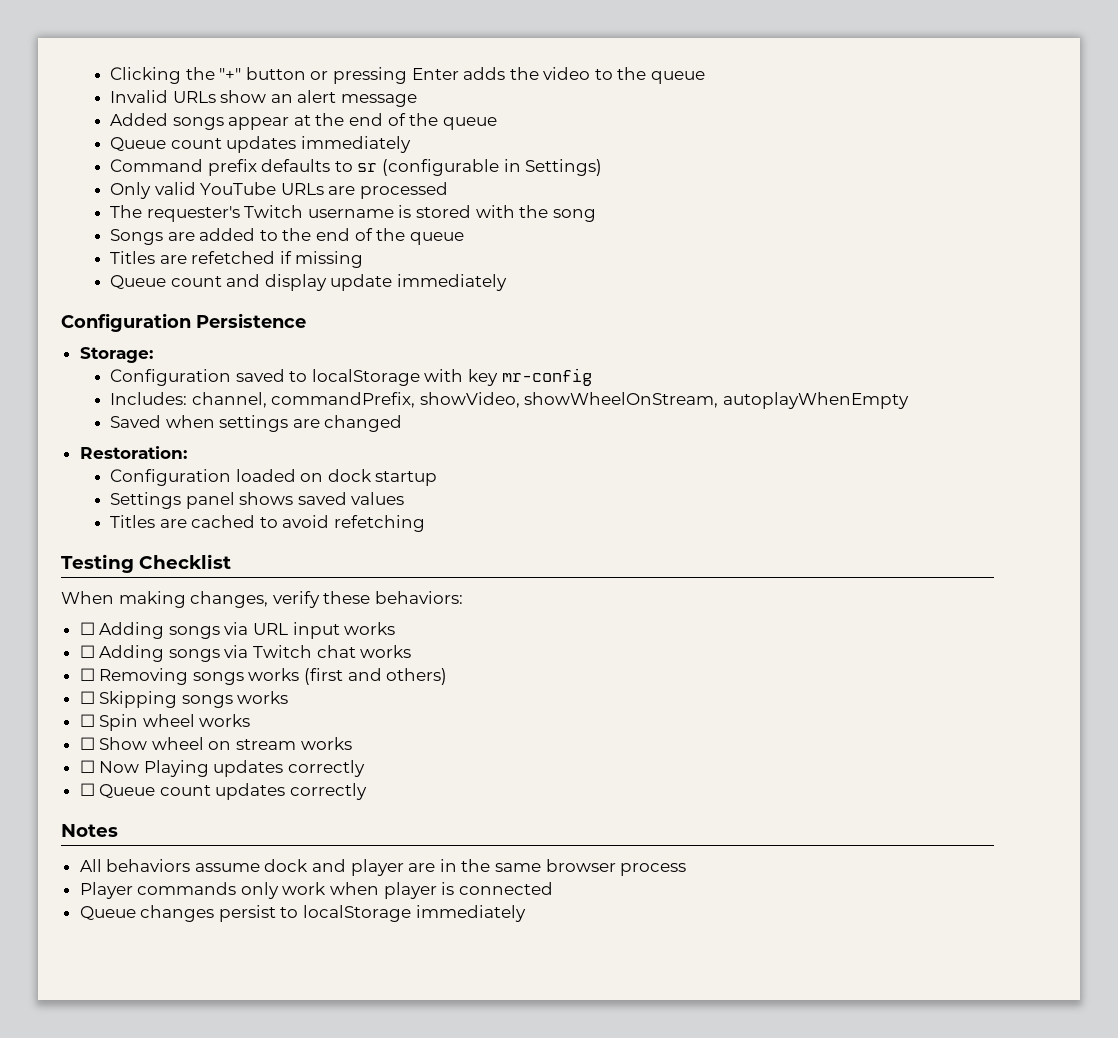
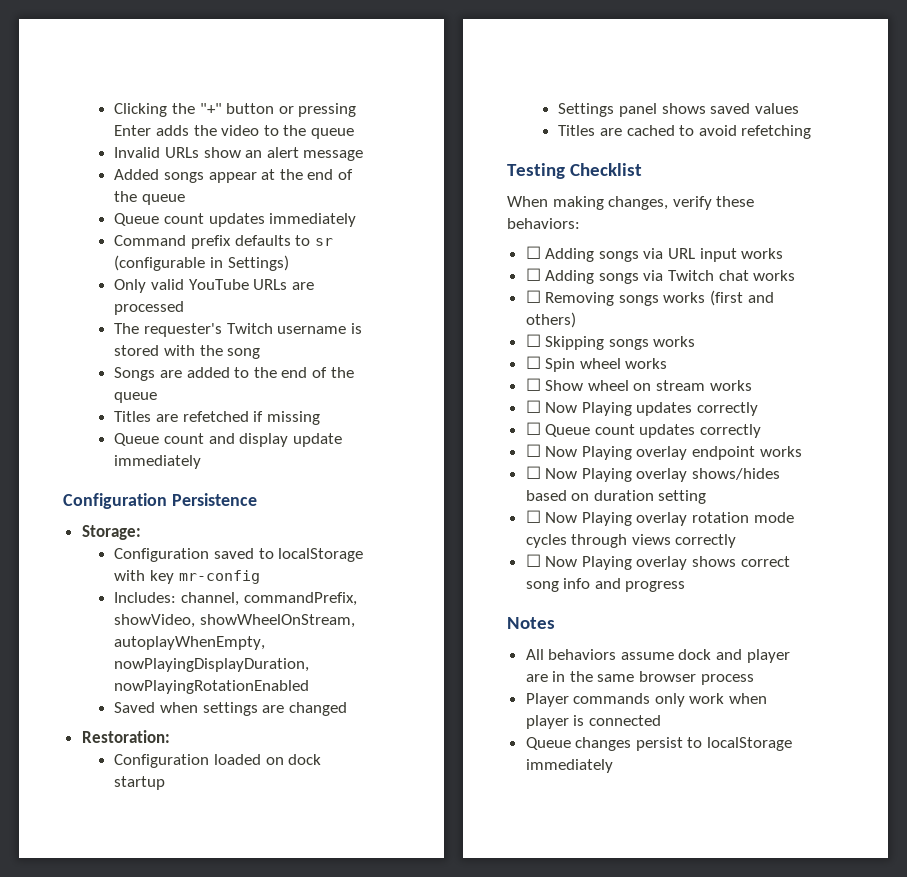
[722,392,909,409] autoplayWhenEmpty -> [114,636,266,650] [114,658,310,672] [114,680,310,694] autoplayWhenEmpty, nowPlayingDisplayDuration, nowPlayingRotationEnabled
(368, 791) none -> [525,444,802,460] [525,466,781,482] [525,490,707,504] [525,510,794,526] [525,534,737,548] [525,554,790,570] [525,578,686,592] // ☐ Now Playing overlay endpoint works // ☐ Now Playing overlay shows/hides based on duration setting // ☐ Now Playing overlay rotation mode cycles through views correctly // ☐ Now Playing overlay shows correct song info and progress

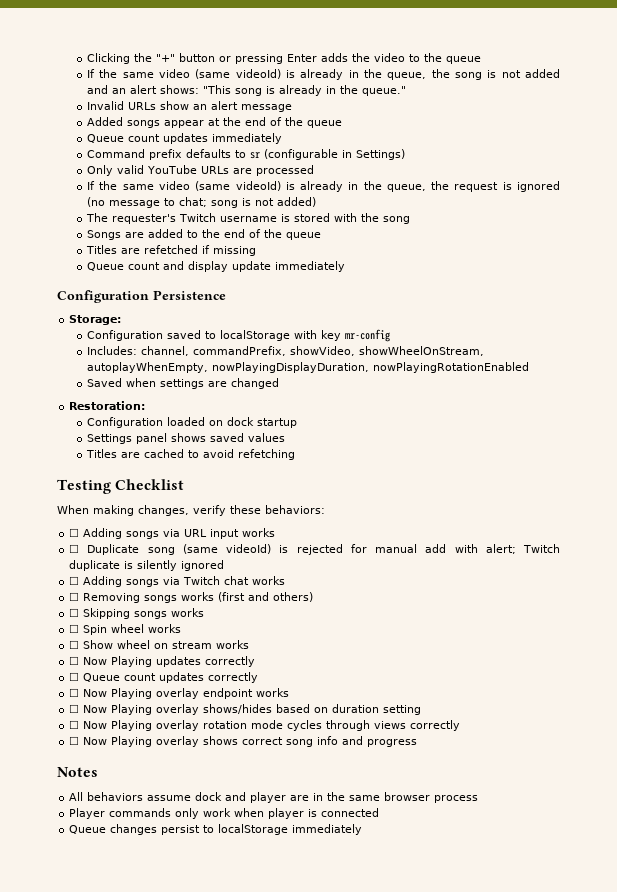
(354, 133) none -> [87,69,561,80] [87,85,407,96] // If the same video (same videoId) is already in the queue, the song is not added and an alert shows: "This song is already in the queue."
(185, 308) none -> [87,181,561,192] [87,197,317,208] // If the same video (same videoId) is already in the queue, the request is ignored (no message to chat; song is not added)
(784, 253) none -> [69,544,561,555] [69,560,225,571] // ☐ Duplicate song (same videoId) is rejected for manual add with alert; Twitch duplicate is silently ignored

